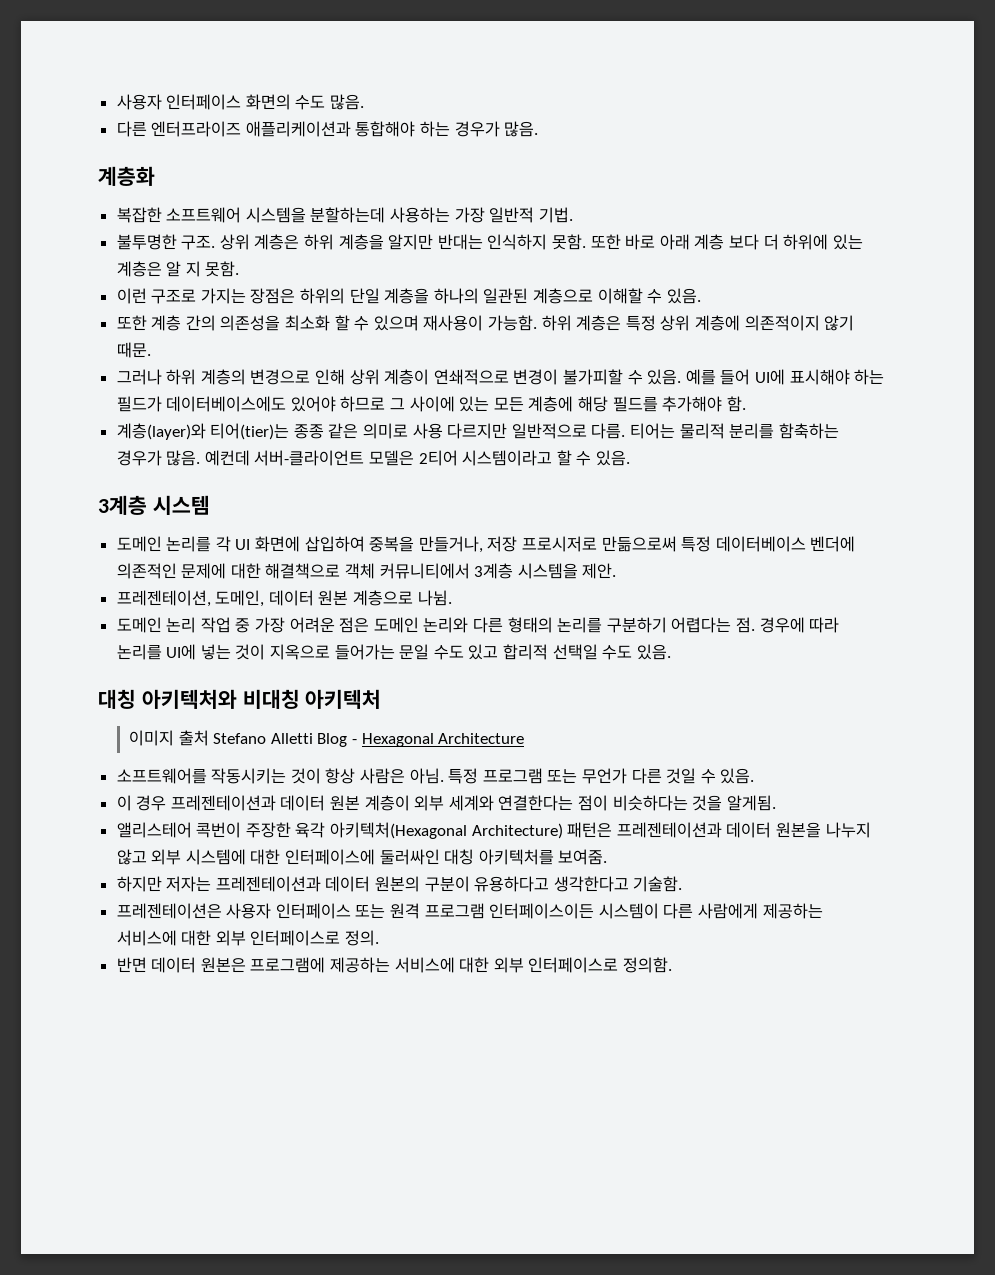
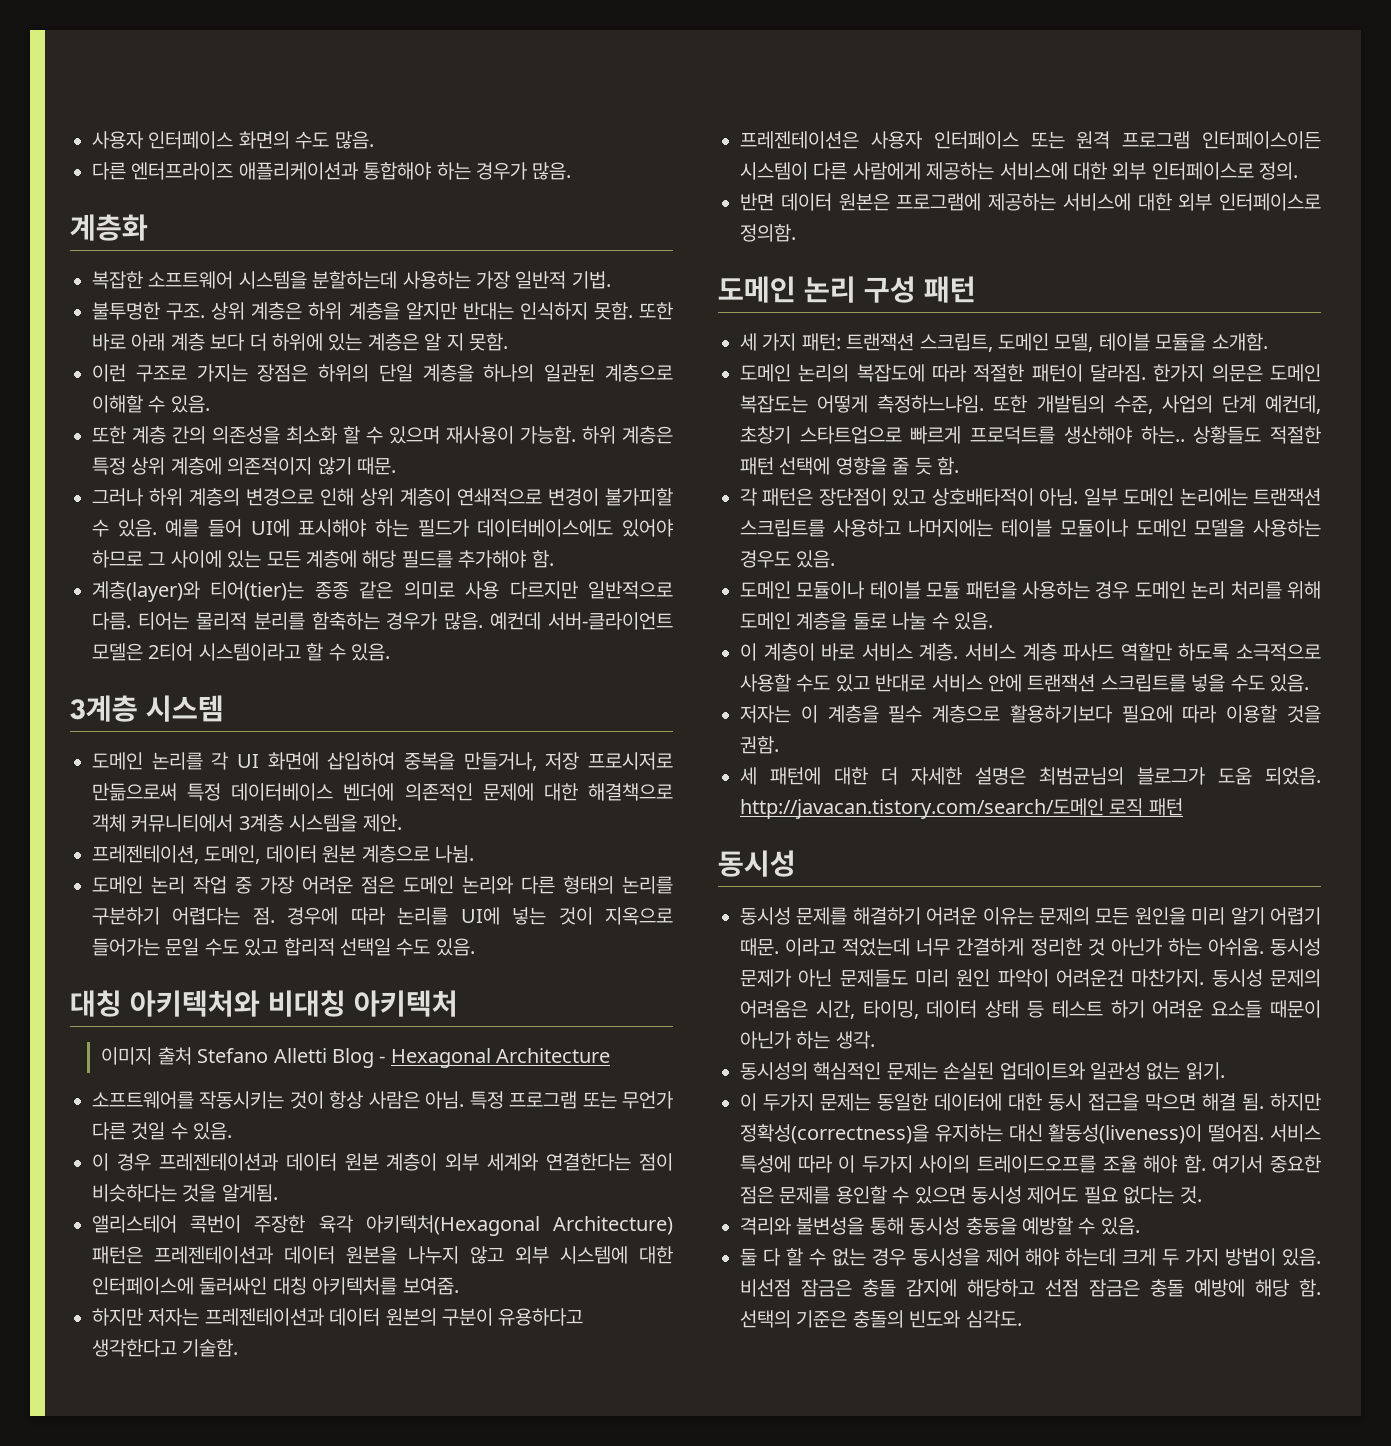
(673, 965) none -> [718,276,976,303] [740,333,1268,352] [740,364,1321,382] [740,395,1321,414] [740,426,1321,444] [740,457,959,475] [740,488,1321,506] [740,519,1321,537] [740,550,836,568] [740,581,1321,599] [740,612,993,630] [740,643,1321,661] [740,674,1309,692] [740,705,1321,723] [740,736,779,754] [740,767,1321,785] [740,798,1183,819] [718,850,796,877] [740,907,1321,925] [740,938,1321,956] [740,969,1321,987] [740,1000,1321,1019] [740,1031,875,1049] [740,1062,1225,1080] [740,1093,1321,1111] [740,1124,1321,1144] [740,1155,1321,1173] [740,1186,1202,1204] [740,1217,1140,1235] [740,1248,1321,1266] [740,1279,1321,1297] [740,1310,1022,1328] // 도메인 논리 구성 패턴 // 세 가지 패턴: 트랜잭션 스크립트, 도메인 모델, 테이블 모듈을 소개함. // 도메인 논리의 복잡도에 따라 적절한 패턴이 달라짐. 한가지 의문은 도메인 복잡도는 어떻게 측정하느냐임. 또한 개발팀의 수준, 사업의 단계 예컨데, 초창기 스타트업으로 빠르게 프로덕트를 생산해야 하는.. 상황들도 적절한 패턴 선택에 영향을 줄 듯 함. // 각 패턴은 장단점이 있고 상호배타적이 아님. 일부 도메인 논리에는 트랜잭션 스크립트를 사용하고 나머지에는 테이블 모듈이나 도메인 모델을 사용하는 경우도 있음. // 도메인 모듈이나 테이블 모듈 패턴을 사용하는 경우 도메인 논리 처리를 위해 도메인 계층을 둘로 나눌 수 있음. // 이 계층이 바로 서비스 계층. 서비스 계층 파사드 역할만 하도록 소극적으로 사용할 수도 있고 반대로 서비스 안에 트랜잭션 스크립트를 넣을 수도 있음. // 저자는 이 계층을 필수 계층으로 활용하기보다 필요에 따라 이용할 것을 권함. // 세 패턴에 대한 더 자세한 설명은 최범균님의 블로그가 도움 되었음. http://javacan.tistory.com/search/도메인 로직 패턴 // 동시성 // 동시성 문제를 해결하기 어려운 이유는 문제의 모든 원인을 미리 알기 어렵기 때문. 이라고 적었는데 너무 간결하게 정리한 것 아닌가 하는 아쉬움. 동시성 문제가 아닌 문제들도 미리 원인 파악이 어려운건 마찬가지. 동시성 문제의 어려움은 시간, 타이밍, 데이터 상태 등 테스트 하기 어려운 요소들 때문이 아닌가 하는 생각. // 동시성의 핵심적인 문제는 손실된 업데이트와 일관성 없는 읽기. // 이 두가지 문제는 동일한 데이터에 대한 동시 접근을 막으면 해결 됨. 하지만 정확성(correctness)을 유지하는 대신 활동성(liveness)이 떨어짐. 서비스 특성에 따라 이 두가지 사이의 트레이드오프를 조율 해야 함. 여기서 중요한 점은 문제를 용인할 수 있으면 동시성 제어도 필요 없다는 것. // 격리와 불변성을 통해 동시성 충동을 예방할 수 있음. // 둘 다 할 수 없는 경우 동시성을 제어 해야 하는데 크게 두 가지 방법이 있음. 비선점 잠금은 충돌 감지에 해당하고 선점 잠금은 충돌 예방에 해당 함. 선택의 기준은 충돌의 빈도와 심각도.

